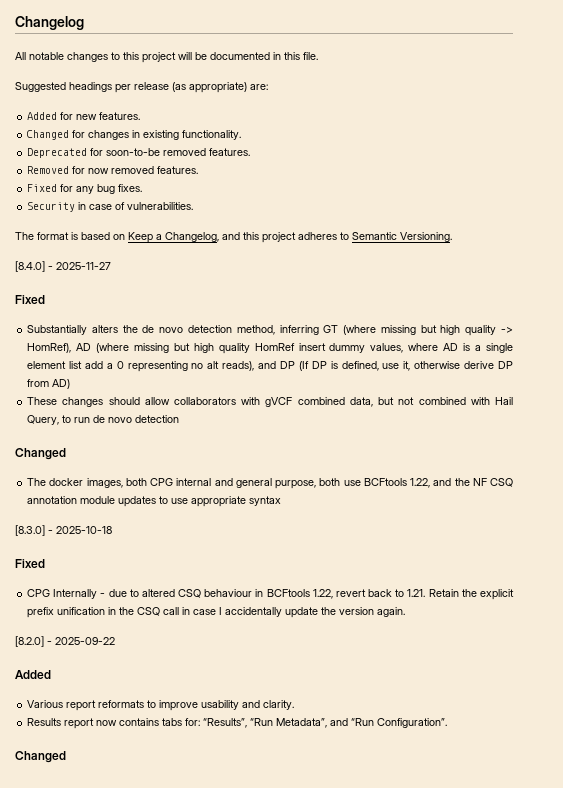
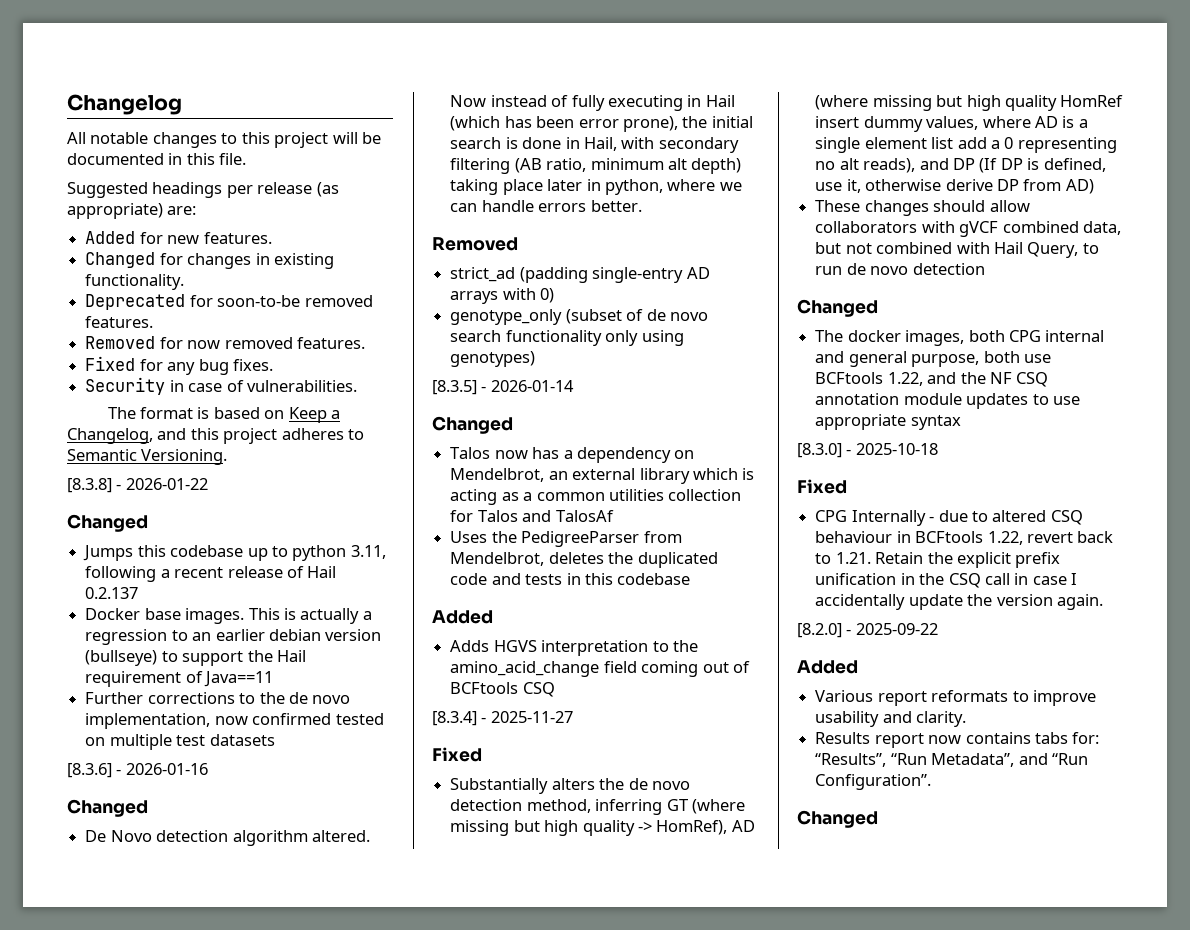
[15,261,45,272] [8.4.0] -> [67,478,208,493] [67,514,148,532] [83,545,386,561] [85,566,337,582] [85,587,139,599] [85,608,372,624] [85,629,382,645] [85,650,306,666] [85,671,274,687] [85,692,351,704] [85,713,384,729] [85,734,275,750] [67,763,208,778] [67,799,148,817] [85,830,370,846] [450,95,735,111] [450,116,753,132] [450,137,739,153] [450,158,742,174] [450,179,742,195] [450,200,642,212] [432,237,518,251] [450,267,710,283] [450,288,555,304] [450,309,708,325] [450,330,684,346] [450,351,536,367] [432,380,574,395] [432,416,513,434] [450,447,695,463] [450,468,755,484] [450,489,742,505] [450,510,614,522] [450,531,682,547] [450,552,718,568] [450,573,691,585] [432,610,493,624] [450,640,698,656] [450,661,750,677] [450,682,555,697] [432,711,477,726] [8.3.8] - 2026-01-22 // Changed // Jumps this codebase up to python 3.11, following a recent release of Hail 0.2.137 // Docker base images. This is actually a regression to an earlier debian version (bullseye) to support the Hail requirement of Java==11 // Further corrections to the de novo implementation, now confirmed tested on multiple test datasets // [8.3.6] - 2026-01-16 // Changed // De Novo detection algorithm altered. Now instead of fully executing in Hail (which has been error prone), the initial search is done in Hail, with secondary filtering (AB ratio, minimum alt depth) taking place later in python, where we can handle errors better. // Removed // strict_ad (padding single-entry AD arrays with 0) // genotype_only (subset of de novo search functionality only using genotypes) // [8.3.5] - 2026-01-14 // Changed // Talos now has a dependency on Mendelbrot, an external library which is acting as a common utilities collection for Talos and TalosAf // Uses the PedigreeParser from Mendelbrot, deletes the duplicated code and tests in this codebase // Added // Adds HGVS interpretation to the amino_acid_change field coming out of BCFtools CSQ // [8.3.4]

